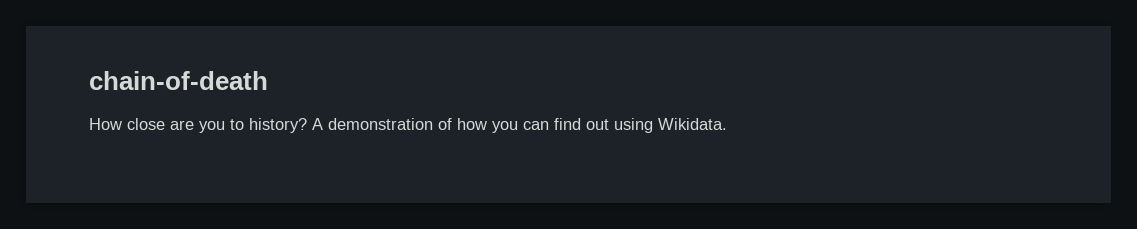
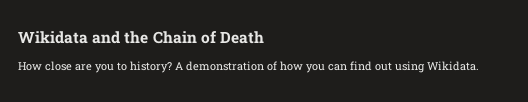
[89,71,268,90] chain-of-death -> [18,31,264,44] Wikidata and the Chain of Death

